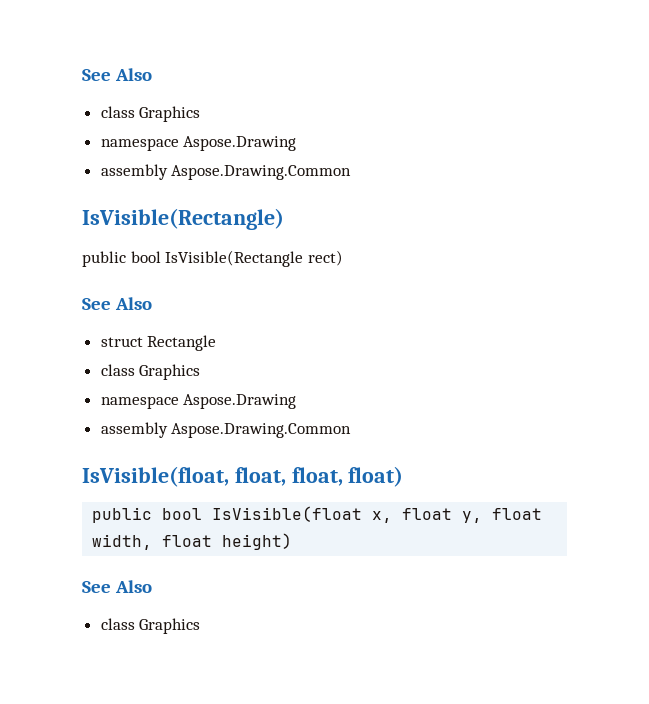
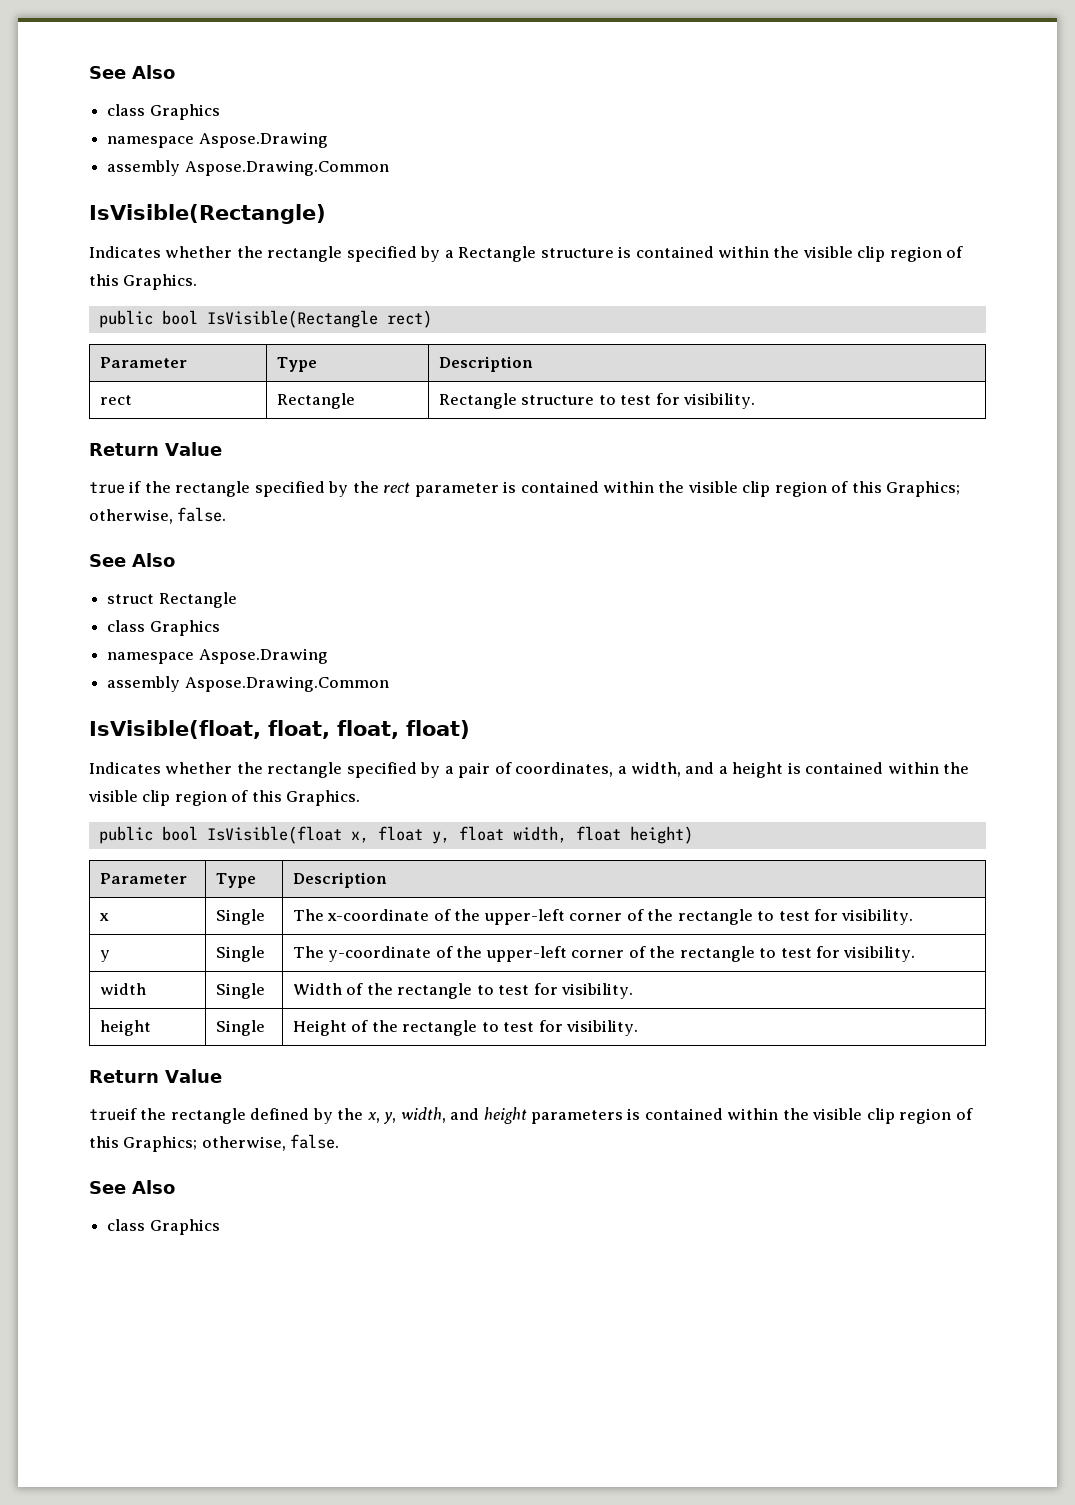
[82,250,343,267] public bool IsVisible(Rectangle rect) -> [89,246,964,262] [89,274,198,290] [98,310,432,328] [100,357,188,368] [277,357,318,372] [439,356,534,372] [100,395,133,405] [277,393,356,409] [439,393,756,409] [89,442,222,456] [89,481,961,497] [89,507,227,524] Indicates whether the rectangle specified by a Rectangle structure is contained within the visible clip region of this Graphics. // public bool IsVisible(Rectangle rect) // Parameter | Type | Description // rect | Rectangle | Rectangle structure to test for visibility. // Return Value // true if the rectangle specified by the rect parameter is contained within the visible clip region of this Graphics; otherwise, false.
(404, 476) none -> [89,762,970,778] [88,790,361,806] // Indicates whether the rectangle specified by a pair of coordinates, a width, and a height is contained within the visible clip region of this Graphics.
(293, 541) none -> [100,873,188,884] [216,873,257,888] [293,872,388,888] [99,913,110,921] [216,909,266,925] [293,909,914,925] [100,950,111,962] [216,946,266,962] [293,946,916,962] [100,983,147,995] [216,983,266,999] [293,983,634,999] [100,1020,152,1036] [216,1020,266,1036] [293,1020,639,1036] [89,1069,222,1083] [89,1107,973,1124] [89,1134,340,1152] // Parameter | Type | Description // x | Single | The x-coordinate of the upper-left corner of the rectangle to test for visibility. // y | Single | The y-coordinate of the upper-left corner of the rectangle to test for visibility. // width | Single | Width of the rectangle to test for visibility. // height | Single | Height of the rectangle to test for visibility. // Return Value // trueif the rectangle defined by the x, y, width, and height parameters is contained within the visible clip region of this Graphics; otherwise, false.

